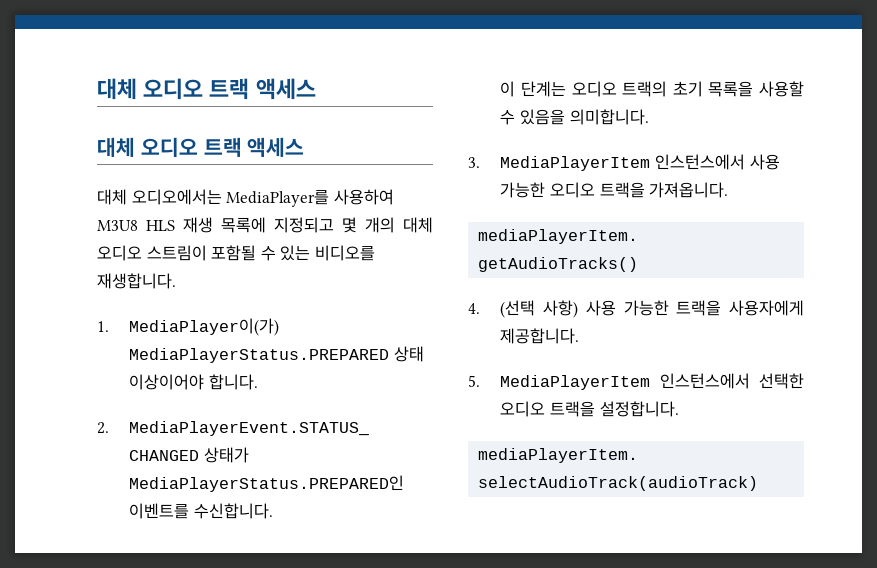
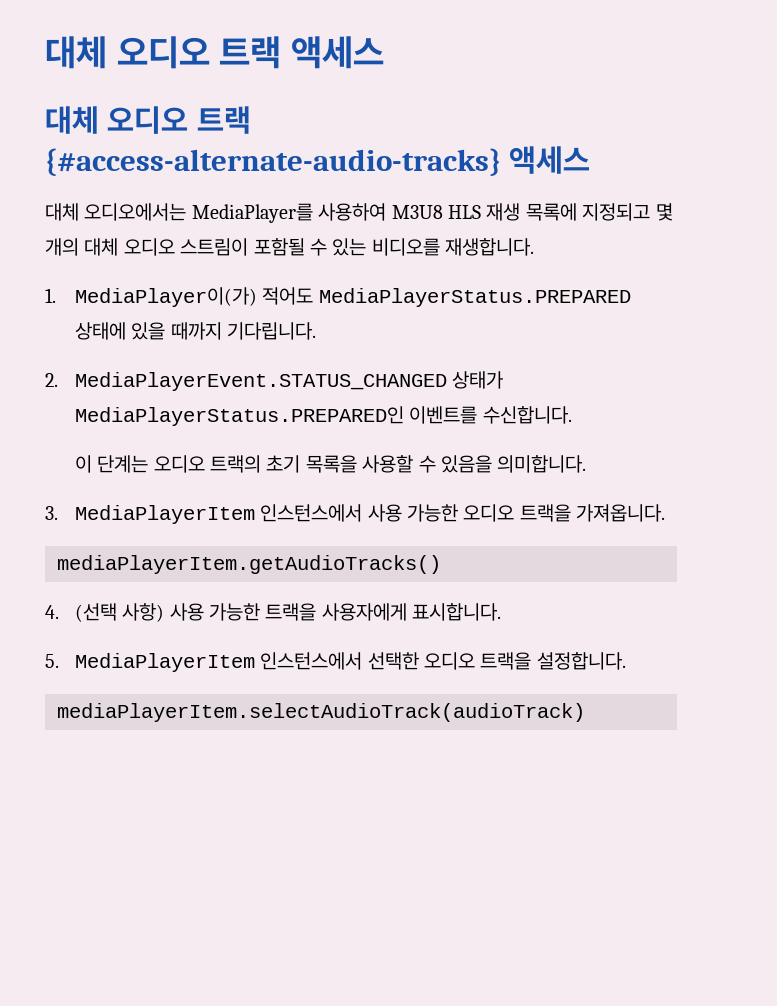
(242, 147) none -> [45,148,501,176] {#access-alternate-audio-tracks}
[129,346,425,363] [129,374,259,390] MediaPlayerStatus.PREPARED 상태 이상이어야 합니다. -> [262,287,631,307] [74,322,316,340] 적어도 MediaPlayerStatus.PREPARED 상태에 있을 때까지 기다립니다.
[500,328,580,344] 제공합니다. -> [412,603,502,621] 표시합니다.

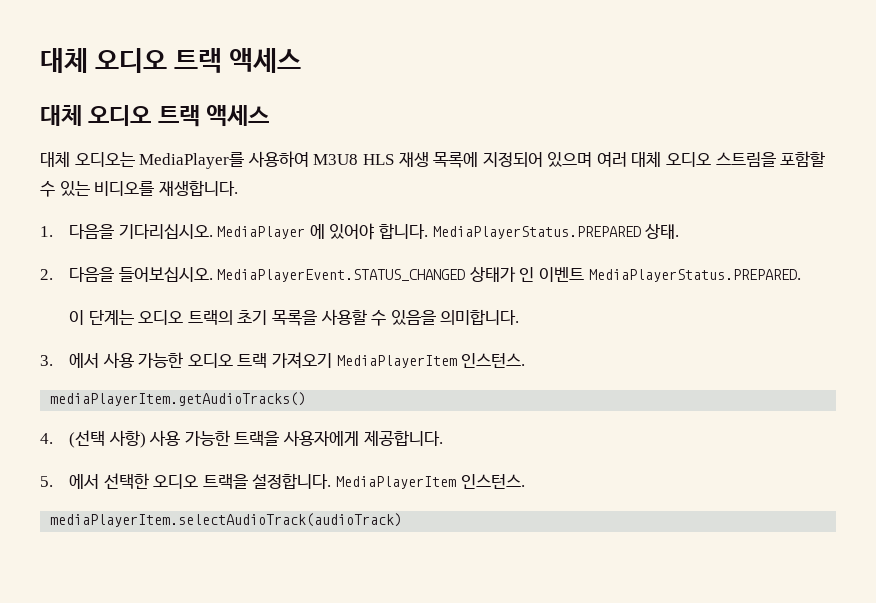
[45,146,591,176] [45,203,187,221] {#access-alternate-audio-tracks} 액세스 // 대체 오디오에서는 -> [206,105,270,127] [40,151,135,167] 액세스 // 대체 오디오는
[582,203,673,221] [45,238,305,256] 지정되고 몇 개의 대체 오디오 스트림이 포함될 -> [482,151,826,167] 지정되어 있으며 여러 대체 오디오 스트림을 포함할
[74,287,631,307] [74,322,316,340] [45,371,504,391] [74,406,572,426] MediaPlayer이(가) 적어도 MediaPlayerStatus.PREPARED 상태에 있을 때까지 기다립니다. // 2. MediaPlayerEvent.STATUS_CHANGED 상태가 MediaPlayerStatus.PREPARED인 이벤트를 수신합니다. -> [69,223,680,240] [40,267,801,282] 다음을 기다리십시오. MediaPlayer 에 있어야 합니다. MediaPlayerStatus.PREPARED 상태. // 2. 다음을 들어보십시오. MediaPlayerEvent.STATUS_CHANGED 상태가 인 이벤트 MediaPlayerStatus.PREPARED.
[74,504,363,524] MediaPlayerItem 인스턴스에서 -> [69,353,100,368] 에서
[519,504,666,522] 트랙을 가져옵니다. -> [237,352,526,368] 트랙 가져오기 MediaPlayerItem 인스턴스.
[412,603,502,621] 표시합니다. -> [363,430,443,446] 제공합니다.
[74,652,363,672] MediaPlayerItem 인스턴스에서 -> [69,474,100,489] 에서
(626, 661) none -> [336,474,525,489] MediaPlayerItem 인스턴스.

